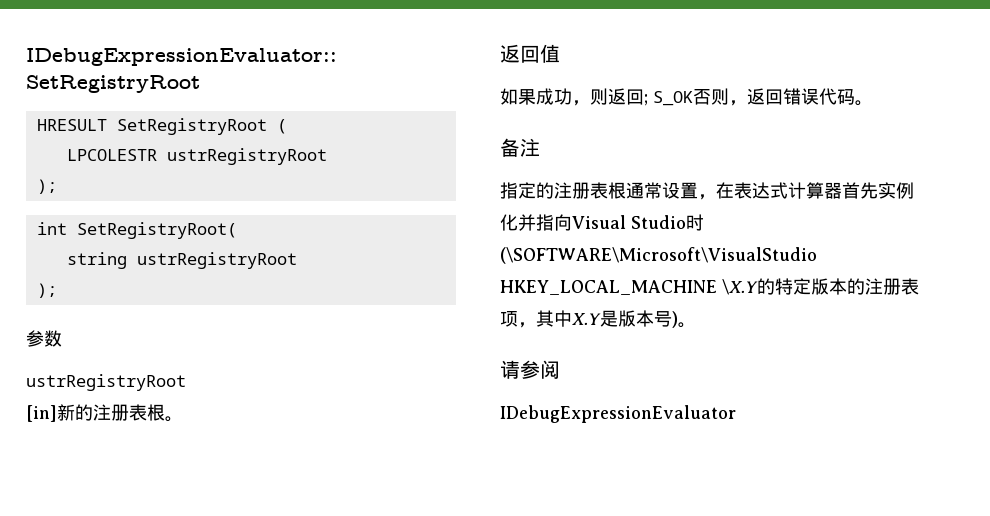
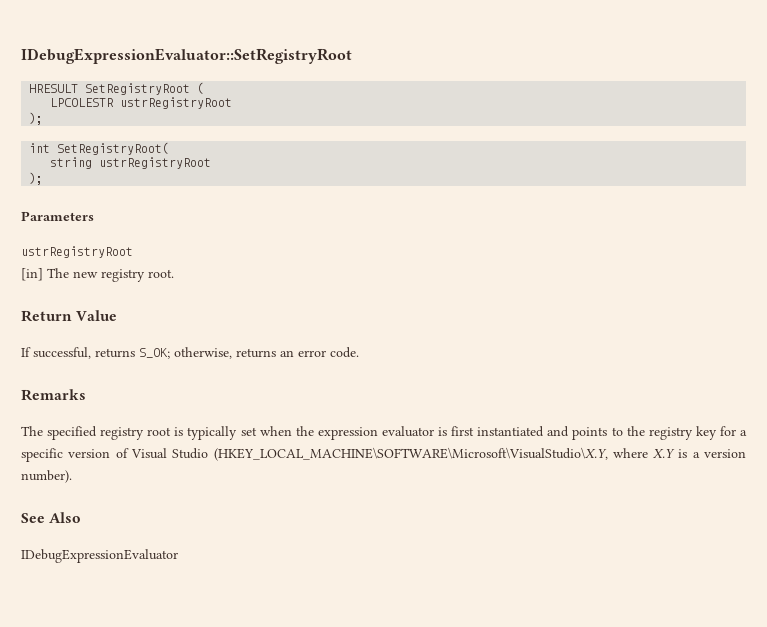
[26,330,62,347] 参数 -> [21,211,94,221] Parameters
[57,404,183,422] [500,44,560,63] [500,88,873,106] [500,138,540,157] [500,182,914,200] [500,214,704,231] [500,247,817,264] [500,278,919,295] [500,310,696,328] [500,360,560,379] 新的注册表根。 // 返回值 // 如果成功，则返回; S_OK否则，返回错误代码。 // 备注 // 指定的注册表根通常设置，在表达式计算器首先实例化并指向Visual Studio时(\SOFTWARE\Microsoft\VisualStudio HKEY_LOCAL_MACHINE \X.Y的特定版本的注册表项，其中X.Y是版本号)。 // 请参阅 -> [47,268,174,282] [21,310,118,322] [21,347,359,359] [21,389,86,401] [21,426,747,440] [21,447,746,462] [21,470,72,483] [21,512,82,523] The new registry root. // Return Value // If successful, returns S_OK; otherwise, returns an error code. // Remarks // The specified registry root is typically set when the expression evaluator is first instantiated and points to the registry key for a specific version of Visual Studio (HKEY_LOCAL_MACHINE\SOFTWARE\Microsoft\VisualStudio\X.Y, where X.Y is a version number). // See Also

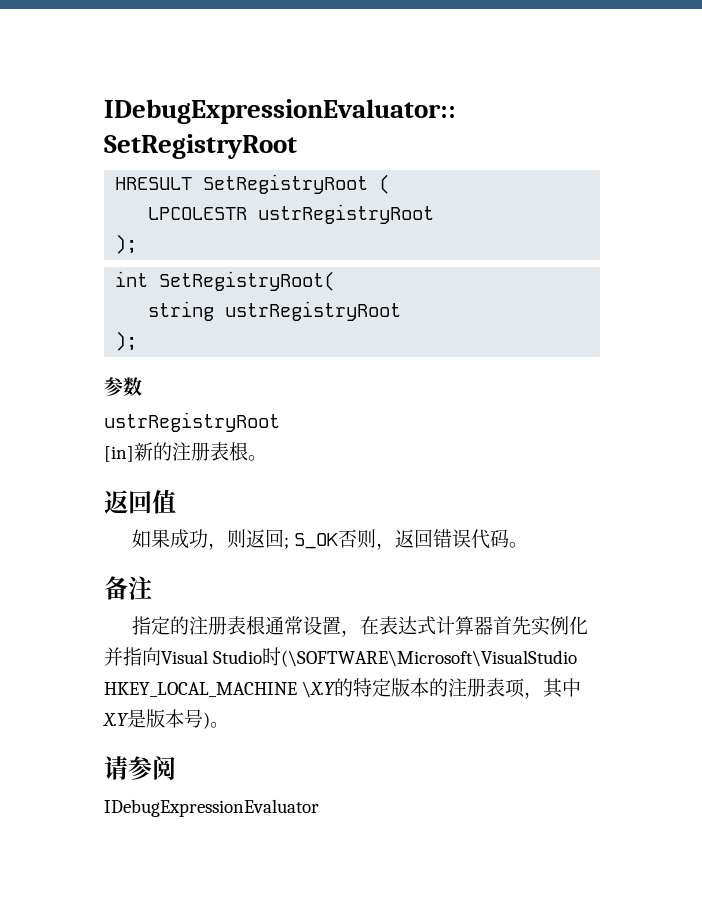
[21,211,94,221] Parameters -> [104,377,142,396] 参数
[47,268,174,282] [21,310,118,322] [21,347,359,359] [21,389,86,401] [21,426,747,440] [21,447,746,462] [21,470,72,483] [21,512,82,523] The new registry root. // Return Value // If successful, returns S_OK; otherwise, returns an error code. // Remarks // The specified registry root is typically set when the expression evaluator is first instantiated and points to the registry key for a specific version of Visual Studio (HKEY_LOCAL_MACHINE\SOFTWARE\Microsoft\VisualStudio\X.Y, where X.Y is a version number). // See Also -> [134,442,267,461] [104,489,176,514] [132,529,529,550] [104,576,152,600] [132,616,589,637] [104,647,578,667] [104,678,582,699] [103,709,229,729] [104,756,176,780] 新的注册表根。 // 返回值 // 如果成功，则返回; S_OK否则，返回错误代码。 // 备注 // 指定的注册表根通常设置，在表达式计算器首先实例化并指向Visual Studio时(\SOFTWARE\Microsoft\VisualStudio HKEY_LOCAL_MACHINE \X.Y的特定版本的注册表项，其中X.Y是版本号)。 // 请参阅

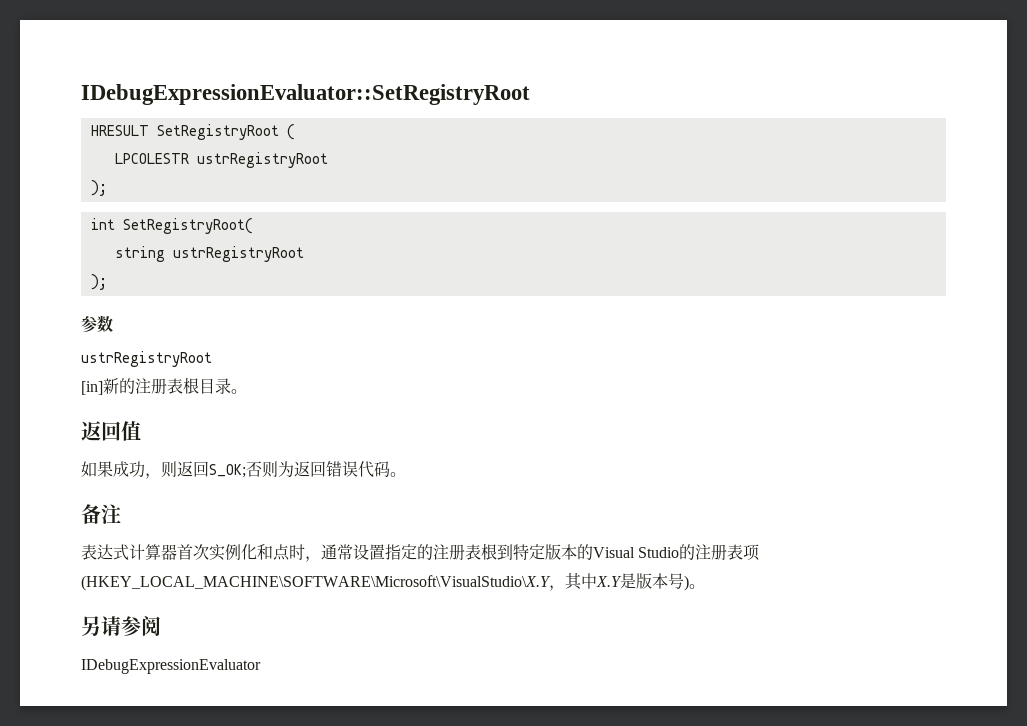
(248, 451) none -> [199,378,231,394] 目录
[284,529,396,550] ; S_OK否则， -> [209,461,294,478] S_OK;否则为
[132,616,589,637] [104,647,578,667] [104,678,430,698] 指定的注册表根通常设置，在表达式计算器首先实例化并指向Visual Studio时(\SOFTWARE\Microsoft\VisualStudio HKEY_LOCAL_MACHINE \X.Y的特定版本 -> [81,543,680,562] 表达式计算器首次实例化和点时，通常设置指定的注册表根到特定版本的Visual Studio
(526, 688) none -> [81,575,551,591] (HKEY_LOCAL_MACHINE\SOFTWARE\Microsoft\VisualStudio\X.Y
(229, 725) none -> [81,616,101,636] 另

